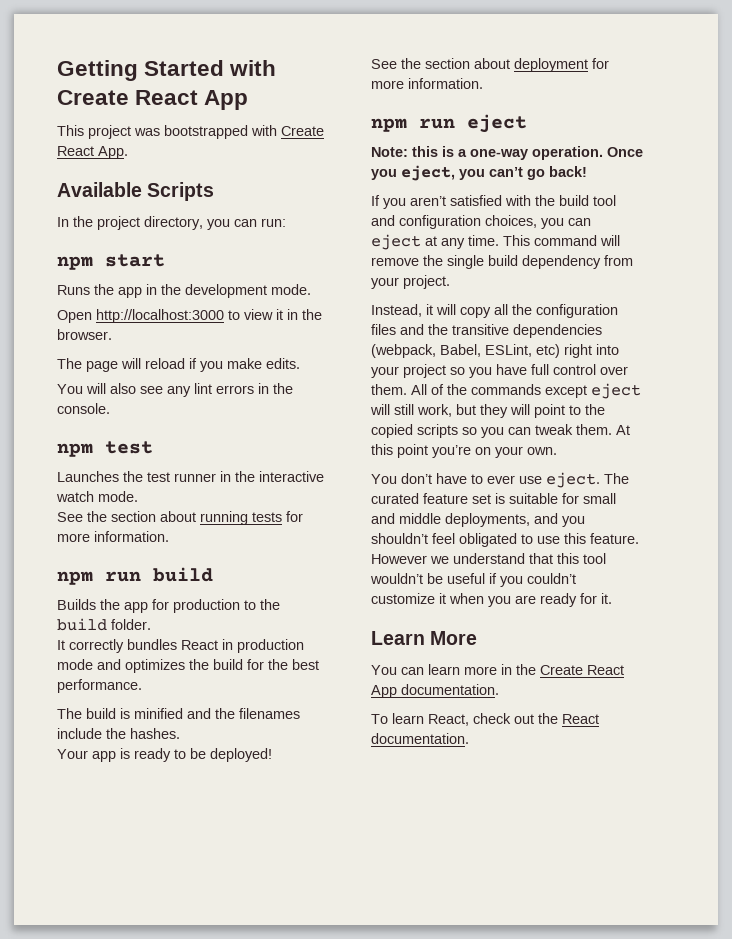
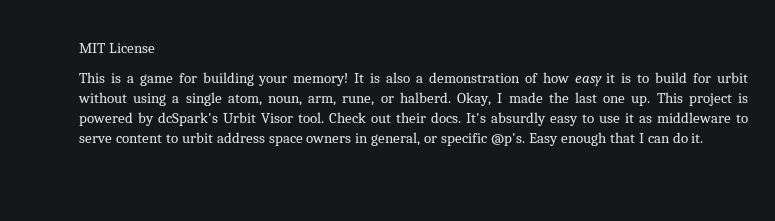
[57,60,277,81] [57,90,249,110] [57,125,324,139] [57,146,128,159] [57,182,215,201] [57,216,286,230] [57,254,165,270] [57,284,311,298] [57,309,322,323] [57,329,112,340] [57,358,300,372] [57,383,293,397] [57,403,110,414] [57,441,153,457] [57,471,324,482] [56,491,138,502] [57,511,303,525] [57,531,169,542] [57,567,213,585] [57,599,280,613] [57,618,151,631] [57,639,304,653] [57,659,319,673] [57,679,142,693] [57,708,300,719] [57,728,180,739] [57,748,272,762] [371,58,609,72] [371,78,483,89] [371,114,527,133] [371,146,643,160] [371,165,587,181] [371,195,616,209] [371,215,591,229] [371,234,620,250] [371,255,633,269] [371,275,450,289] [371,304,618,318] [371,324,602,338] [371,344,619,358] [371,364,628,378] [371,383,641,399] [370,404,605,418] [371,424,630,438] [371,444,557,458] [371,472,629,488] [371,493,616,504] [371,513,585,527] [371,533,639,547] [371,553,606,564] [370,573,576,587] [371,593,612,607] [371,631,478,645] [371,664,624,675] [371,684,499,698] [371,713,599,726] [371,733,469,744] Getting Started with Create React App // This project was bootstrapped with Create React App. // Available Scripts // In the project directory, you can run: // npm start // Runs the app in the development mode. // Open http://localhost:3000 to view it in the browser. // The page will reload if you make edits. // You will also see any lint errors in the console. // npm test // Launches the test runner in the interactive watch mode. // See the section about running tests for more information. // npm run build // Builds the app for production to the build folder. // It correctly bundles React in production mode and optimizes the build for the best performance. // The build is minified and the filenames include the hashes. // Your app is ready to be deployed! // See the section about deployment for more information. // npm run eject // Note: this is a one-way operation. Once you eject, you can’t go back! // If you aren’t satisfied with the build tool and configuration choices, you can eject at any time. This command will remove the single build dependency from your project. // Instead, it will copy all the configuration files and the transitive dependencies (webpack, Babel, ESLint, etc) right into your project so you have full control over them. All of the commands except eject will still work, but they will point to the copied scripts so you can tweak them. At this point you’re on your own. // You don’t have to ever use eject. The curated feature set is suitable for small and middle deployments, and you shouldn’t feel obligated to use this feature. However we understand that this tool wouldn’t be useful if you couldn’t customize it when you are ready for it. // Learn More // You can learn more in the Create React App documentation. // To learn React, check out the React documentation. -> [79,43,155,53] [79,72,749,86] [78,92,749,106] [79,112,748,126] [79,132,704,146] MIT License // This is a game for building your memory! It is also a demonstration of how easy it is to build for urbit without using a single atom, noun, arm, rune, or halberd. Okay, I made the last one up. This project is powered by dcSpark's Urbit Visor tool. Check out their docs. It's absurdly easy to use it as middleware to serve content to urbit address space owners in general, or specific @p's. Easy enough that I can do it.

